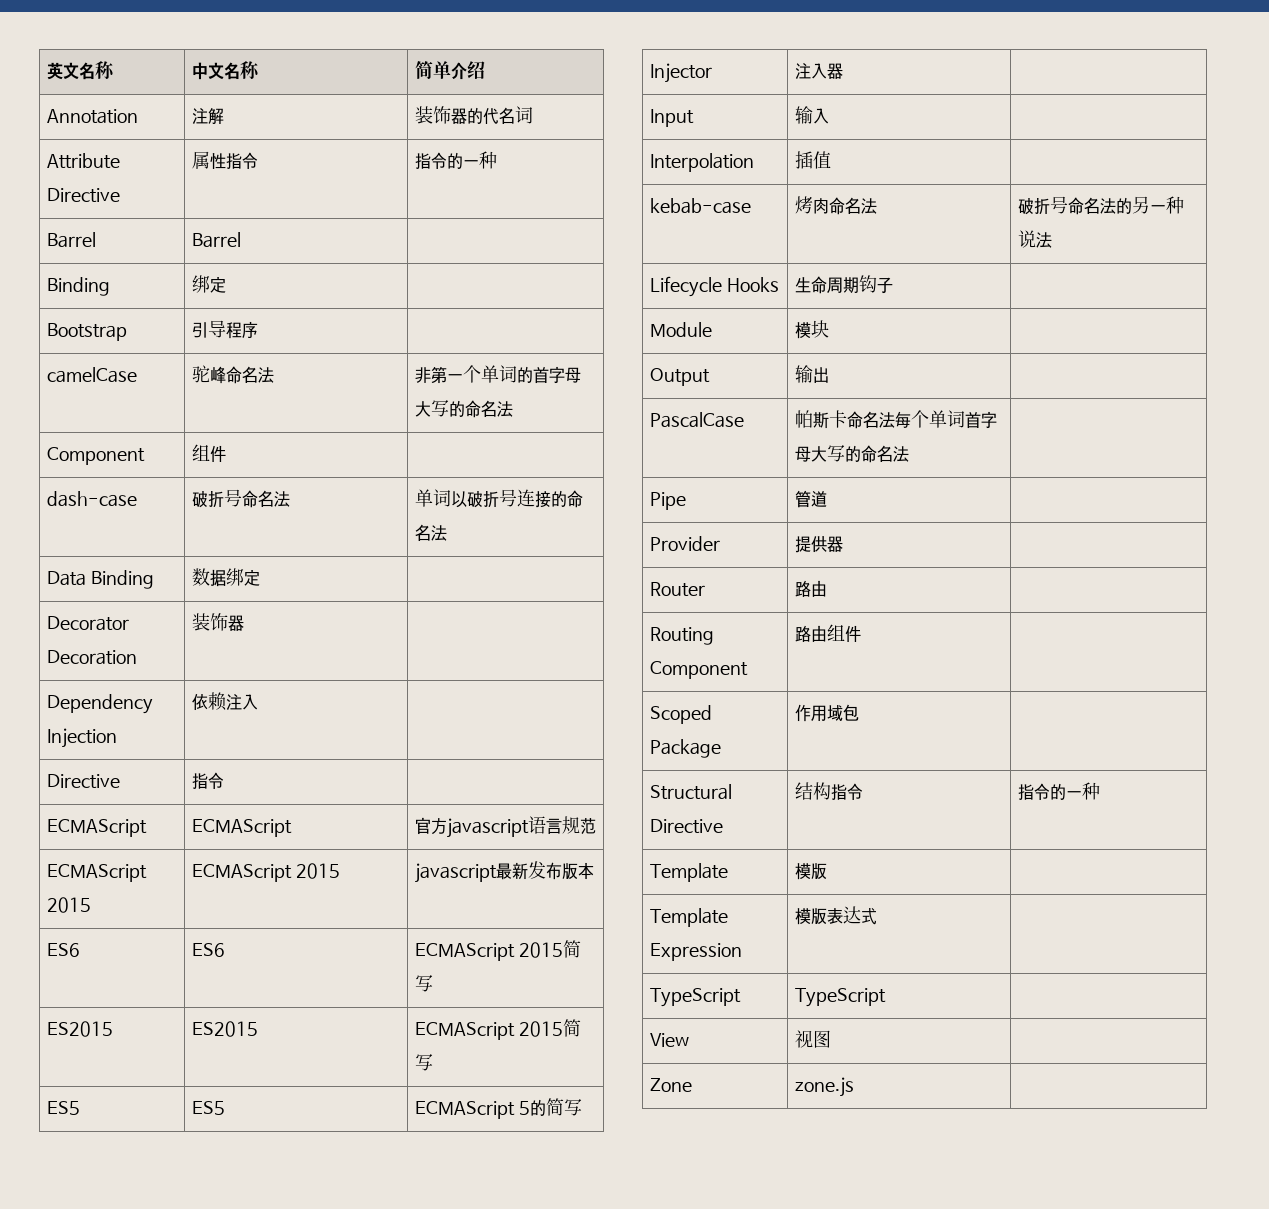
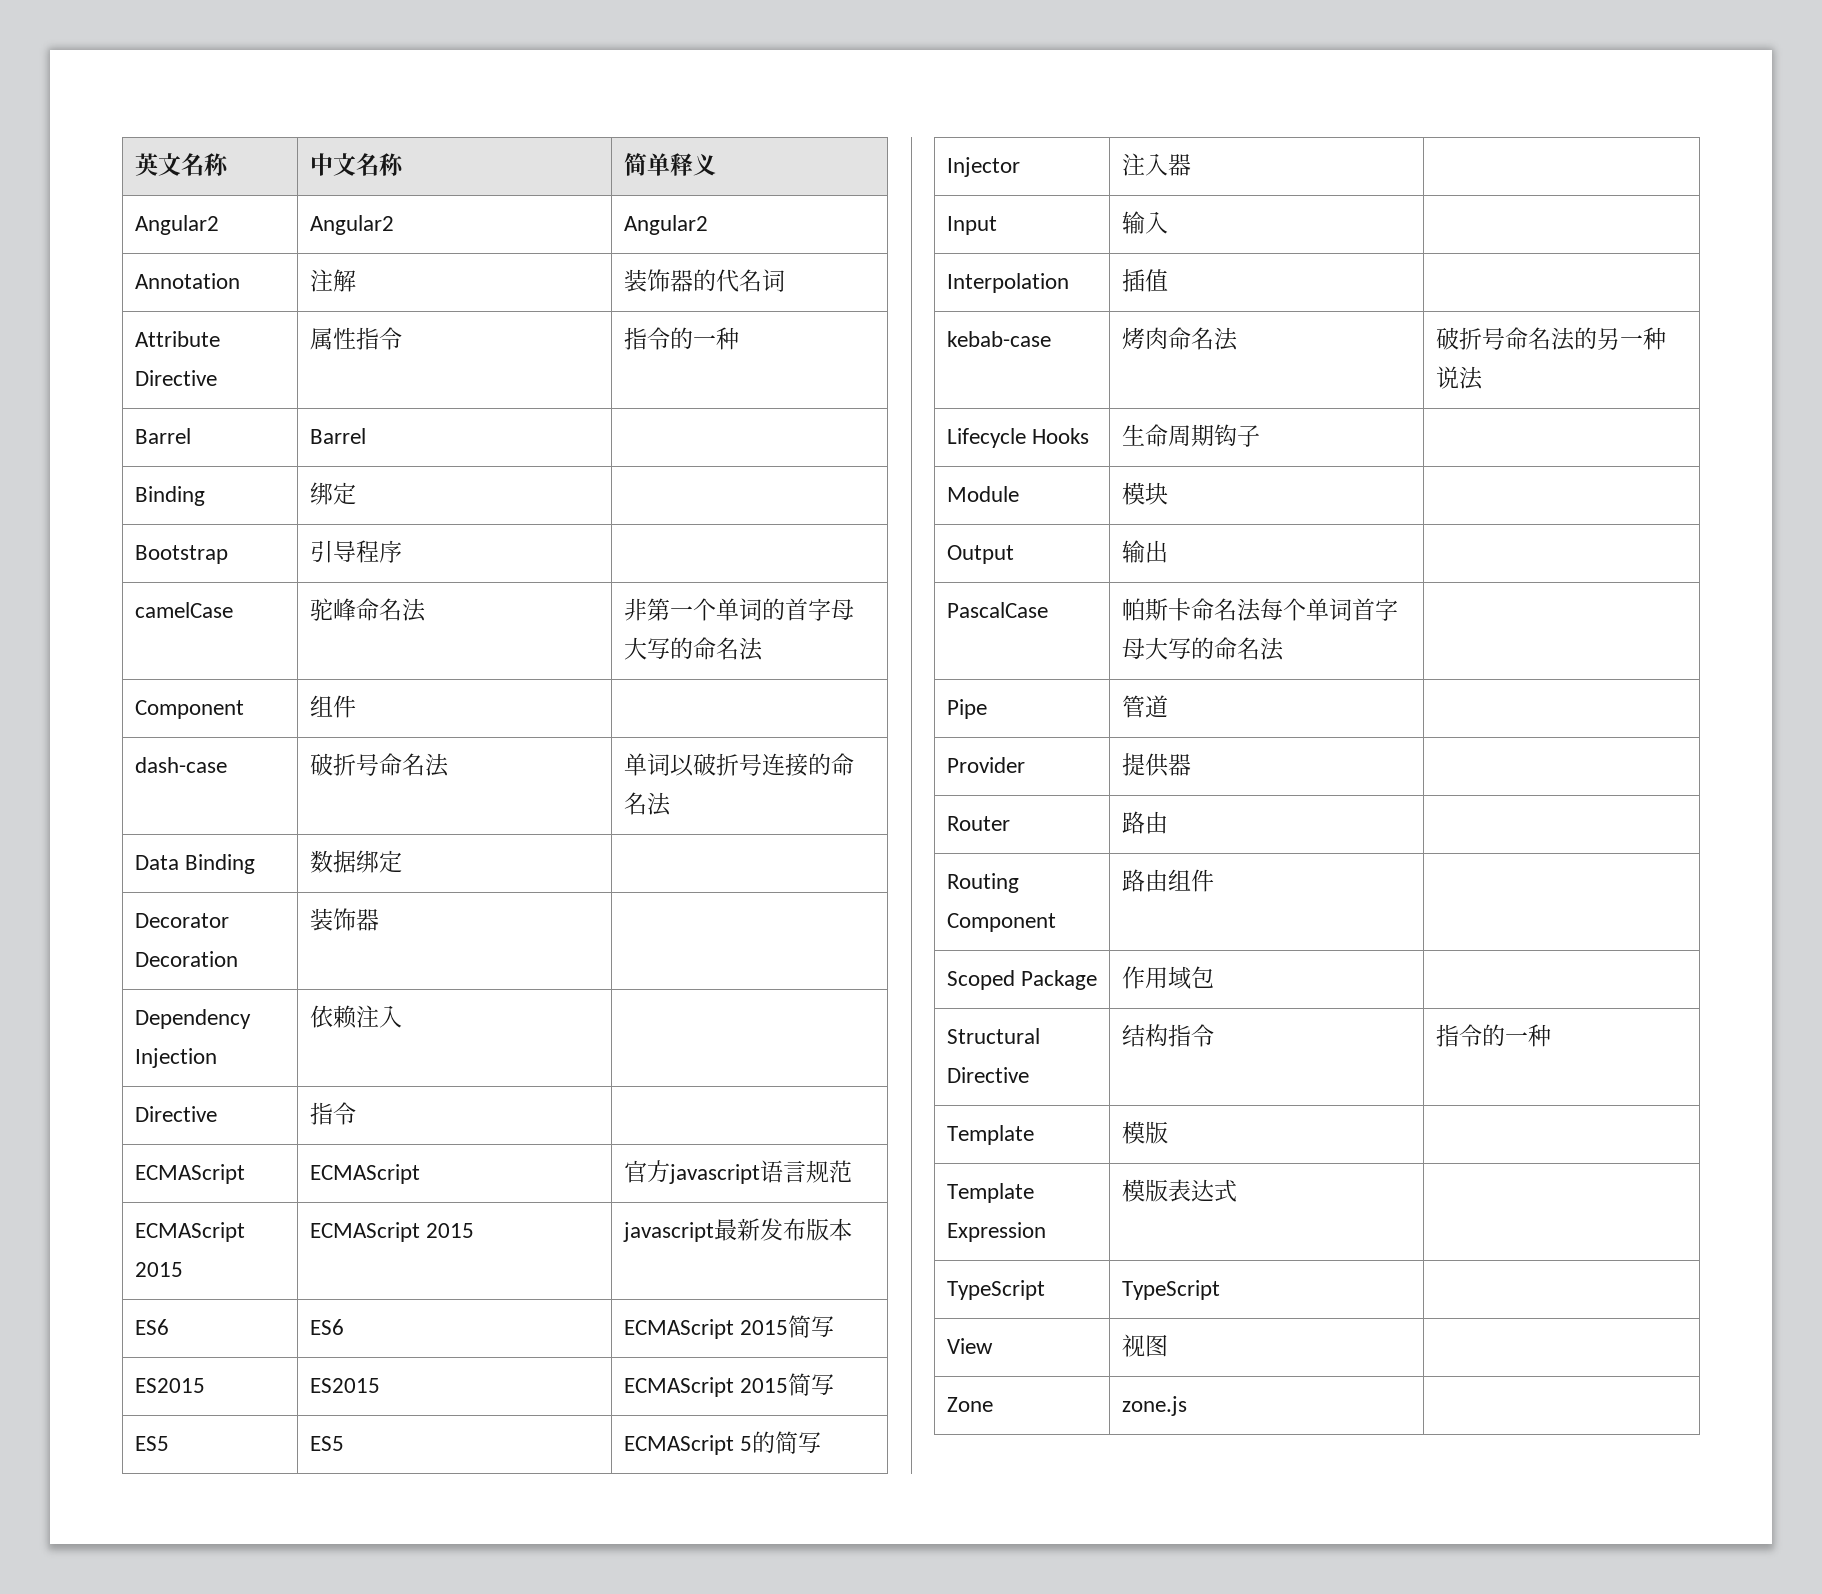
[450,61,485,80] 介绍 -> [669,153,716,176] [134,215,219,235] [309,215,394,235] [623,215,708,235] 释义 // Angular2 | Angular2 | Angular2

